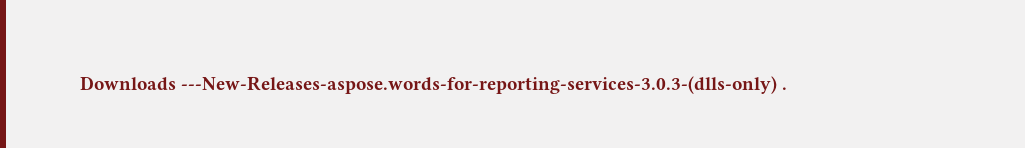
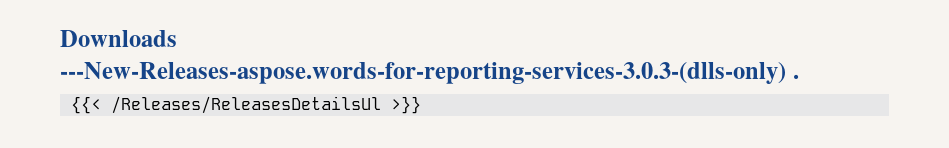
(788, 88) none -> [70,96,421,114] // {{< /Releases/ReleasesDetailsUl >}}

